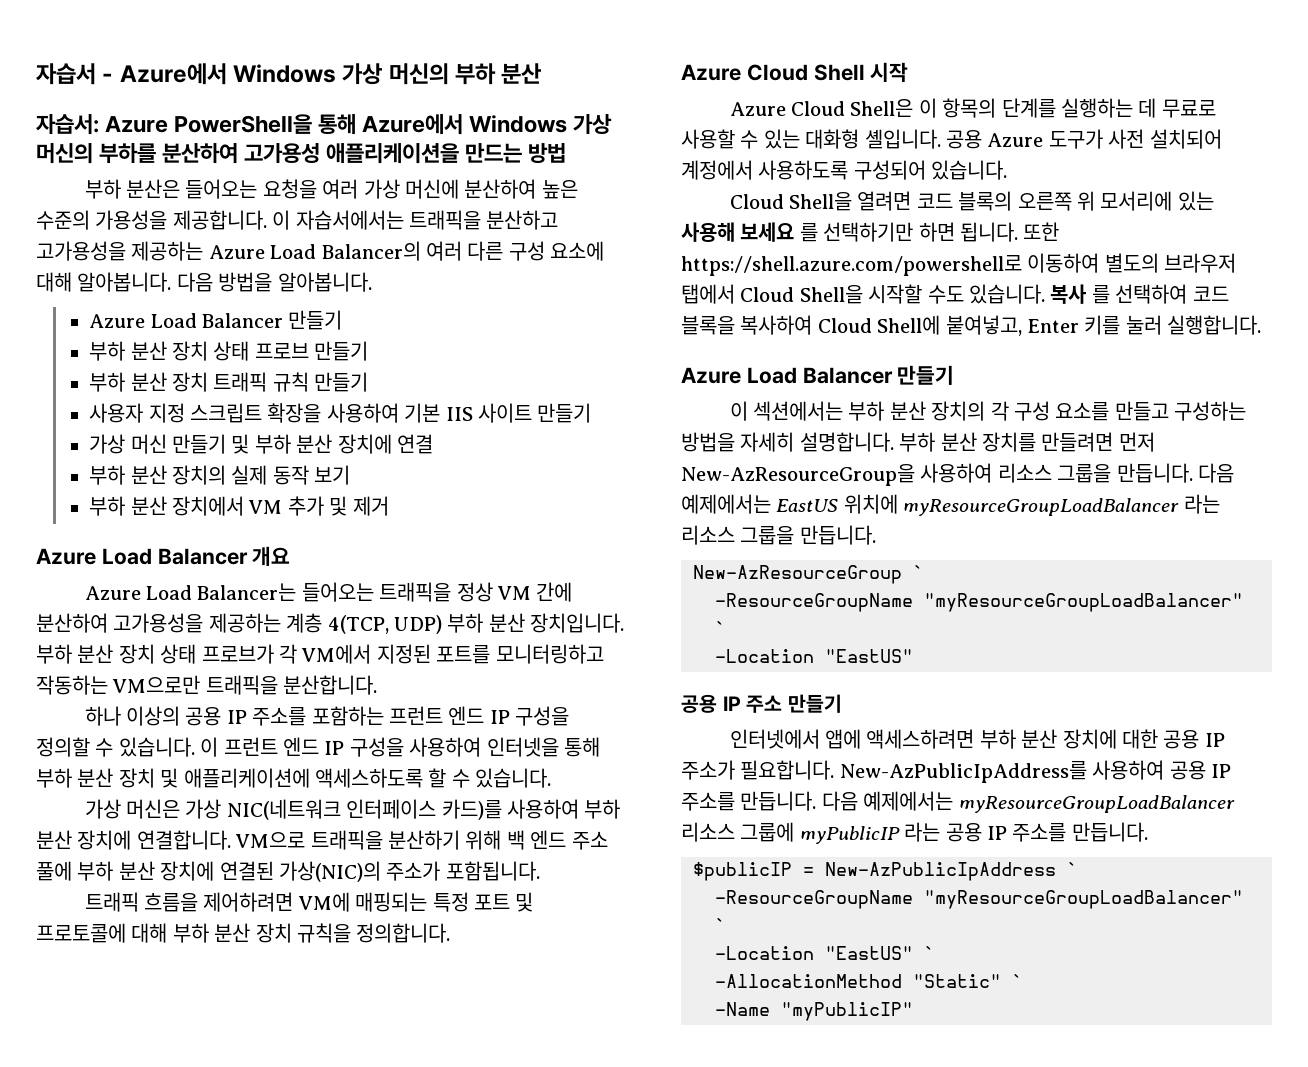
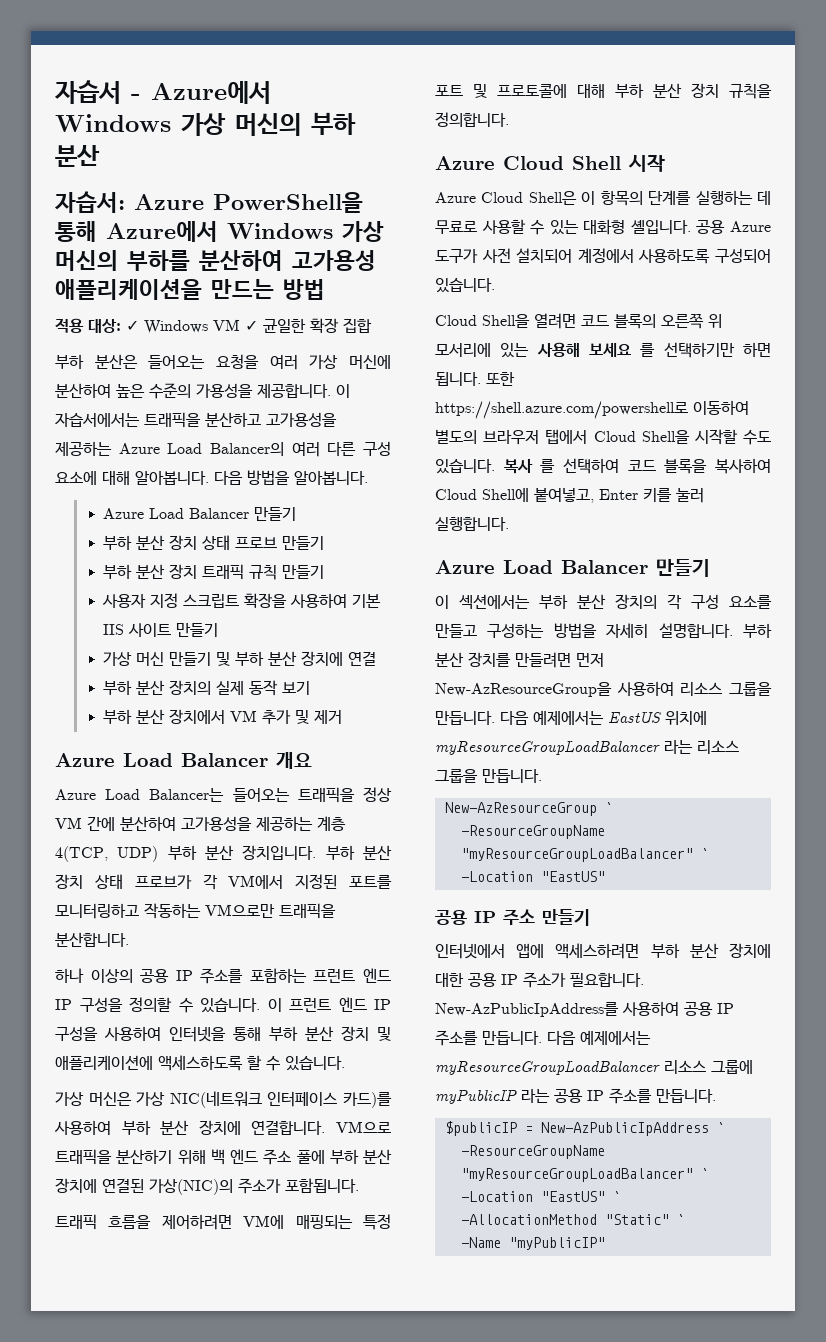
(567, 153) none -> [55,318,372,334] // 적용 대상: ✓ Windows VM ✓ 균일한 확장 집합

